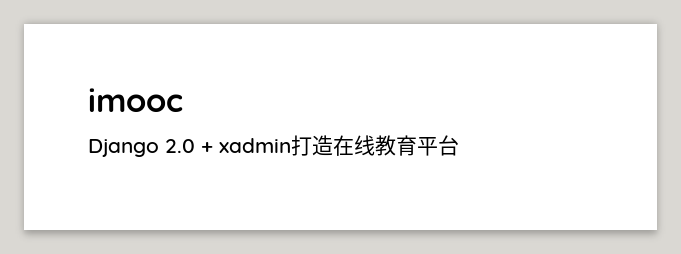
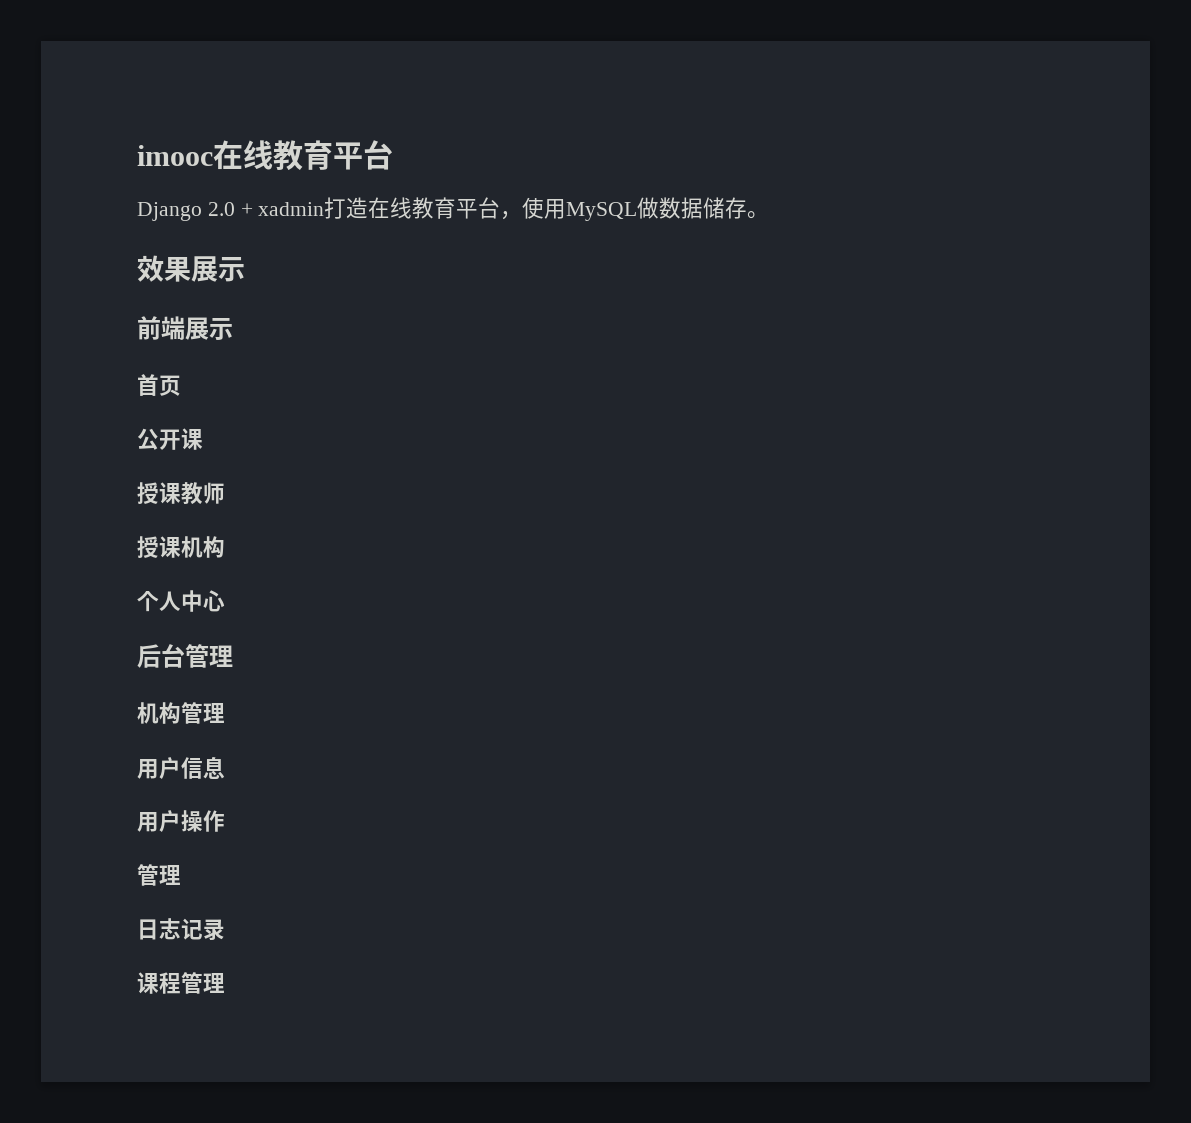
(183, 100) none -> [213,140,393,171] 在线教育平台
(459, 145) none -> [500,197,770,221] [137,255,245,282] [137,316,233,340] [137,374,181,396] [137,428,203,450] [137,482,225,505] [137,536,225,558] [137,590,225,612] [137,644,233,668] [137,702,225,724] [137,756,225,779] [137,810,225,832] [137,864,181,886] [137,918,225,941] [137,972,225,994] ，使用MySQL做数据储存。 // 效果展示 // 前端展示 // 首页 // 公开课 // 授课教师 // 授课机构 // 个人中心 // 后台管理 // 机构管理 // 用户信息 // 用户操作 // 管理 // 日志记录 // 课程管理

